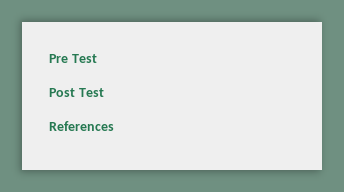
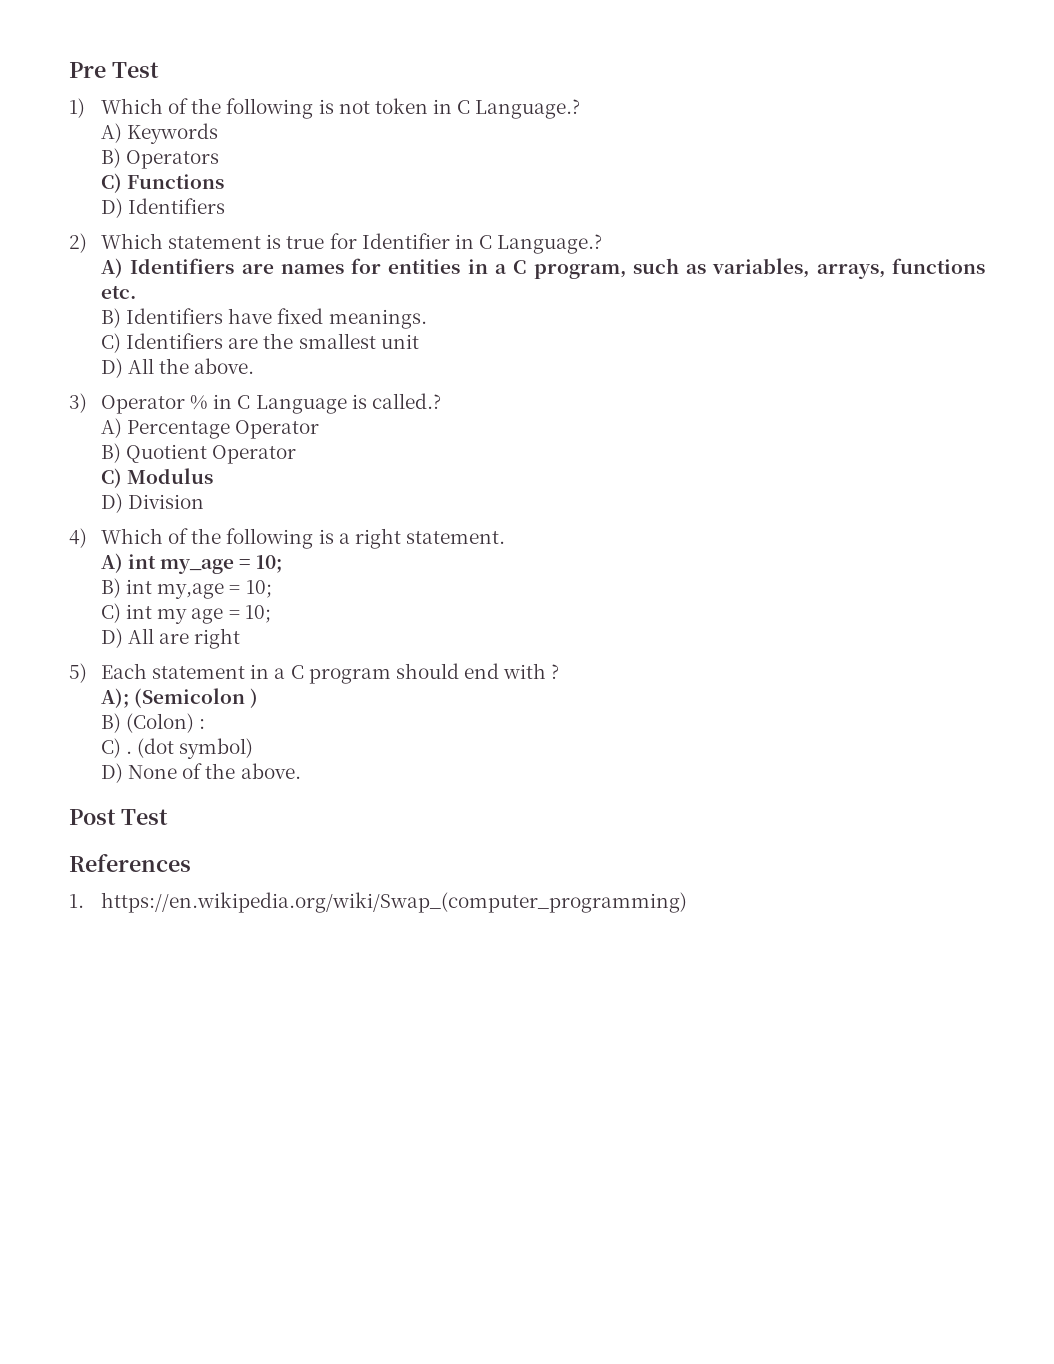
(97, 58) none -> [69,98,581,119] [101,123,219,144] [101,148,220,169] [101,173,225,193] [101,198,226,218] [69,233,603,254] [101,258,985,279] [101,285,137,299] [101,308,427,329] [101,333,419,353] [101,358,255,378] [69,393,441,414] [101,418,320,439] [101,443,297,464] [101,468,214,488] [101,493,205,513] [69,528,506,549] [101,553,282,574] [101,578,272,599] [101,603,271,624] [101,628,241,649] [69,663,560,684] [101,688,259,708] [101,713,206,733] [101,738,254,759] [101,763,301,783] // 1) Which of the following is not token in C Language.? // A) Keywords // B) Operators // C) Functions // D) Identifiers // 2) Which statement is true for Identifier in C Language.? // A) Identifiers are names for entities in a C program, such as variables, arrays, functions etc. // B) Identifiers have fixed meanings. // C) Identifiers are the smallest unit // D) All the above. // 3) Operator % in C Language is called.? // A) Percentage Operator // B) Quotient Operator // C) Modulus // D) Division // 4) Which of the following is a right statement. // A) int my_age = 10; // B) int my,age = 10; // C) int my age = 10; // D) All are right // 5) Each statement in a C program should end with ? // A); (Semicolon ) // B) (Colon) : // C) . (dot symbol) // D) None of the above.
(114, 126) none -> [69,892,688,913] // 1. https://en.wikipedia.org/wiki/Swap_(computer_programming)

